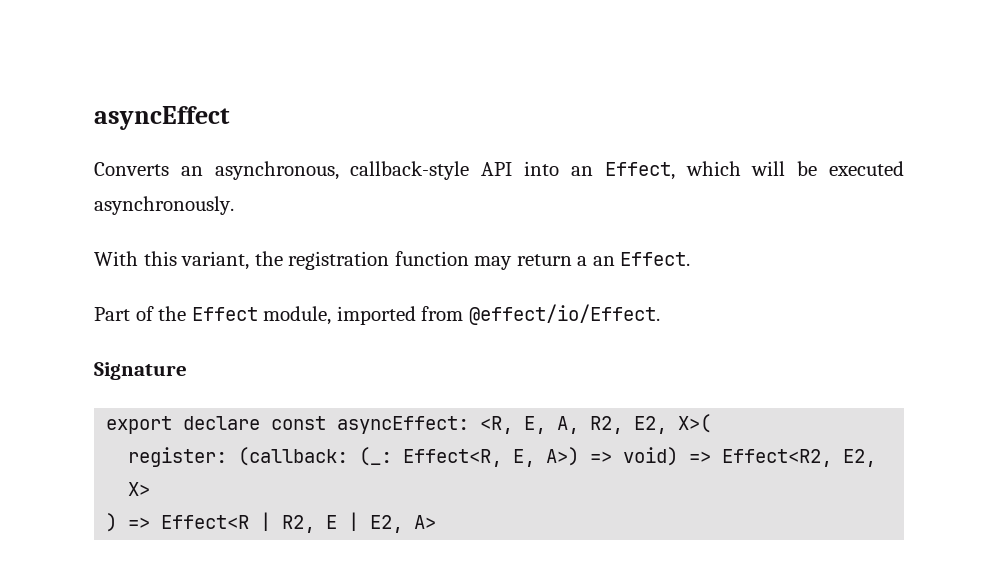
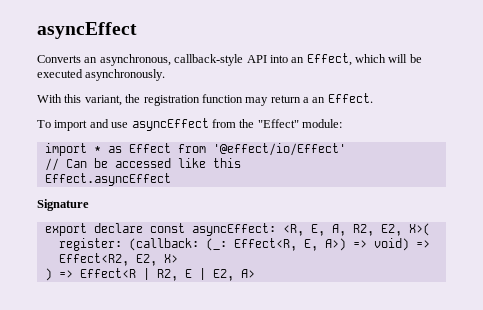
[94,304,660,325] Part of the Effect module, imported from @effect/io/Effect. -> [37,118,342,131] [44,143,346,156] [44,158,241,171] [44,173,171,186] To import and use asyncEffect from the "Effect" module: // import * as Effect from '@effect/io/Effect' // // Can be accessed like this // Effect.asyncEffect

